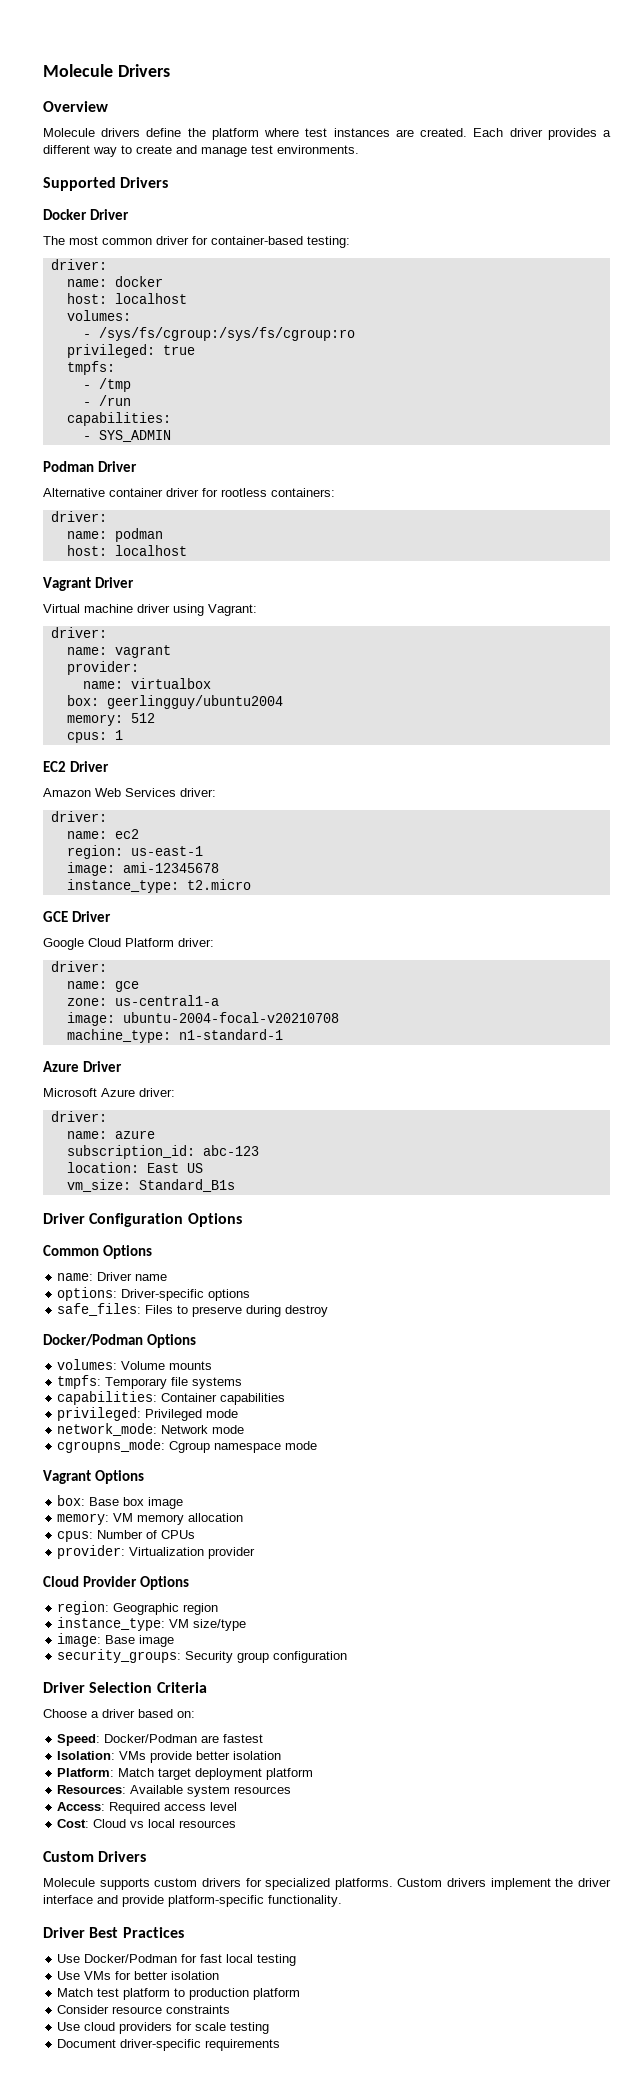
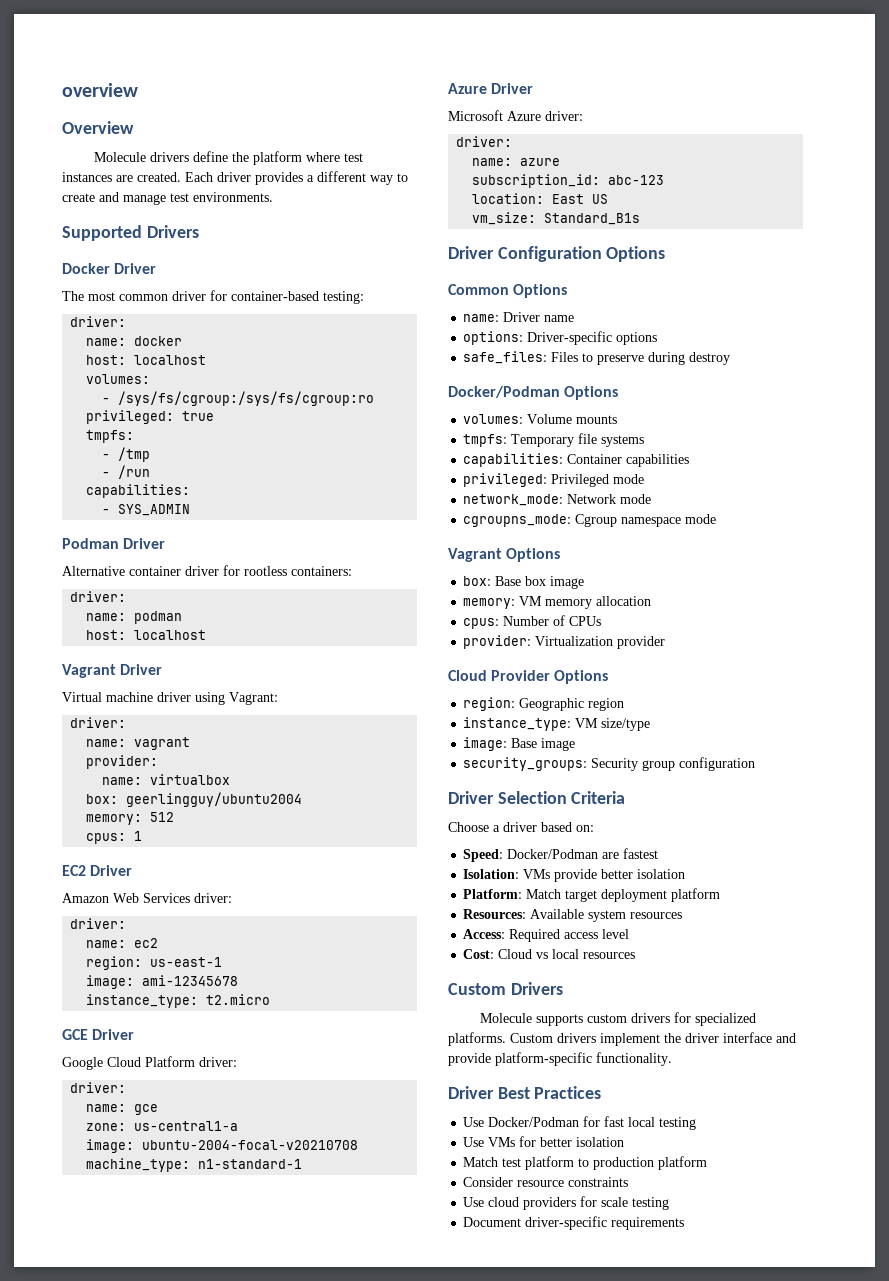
[43,64,170,77] Molecule Drivers -> [62,83,138,97] overview

